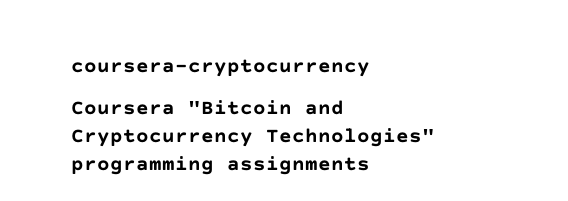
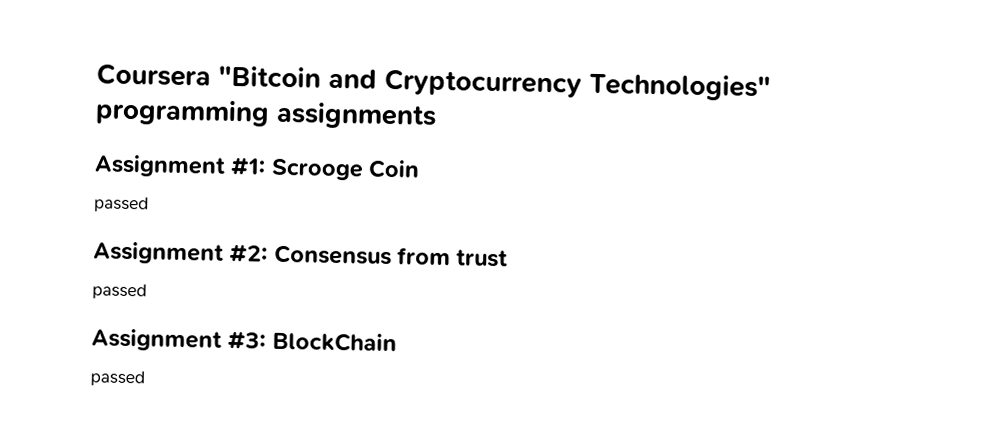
[71,59,370,77] coursera-cryptocurrency // -> (96, 75) none
(370, 165) none -> [94,154,421,181] [94,196,149,213] [93,241,509,268] [92,283,147,300] [91,328,397,353] [90,370,145,387] // Assignment #1: Scrooge Coin // passed // Assignment #2: Consensus from trust // passed // Assignment #3: BlockChain // passed

